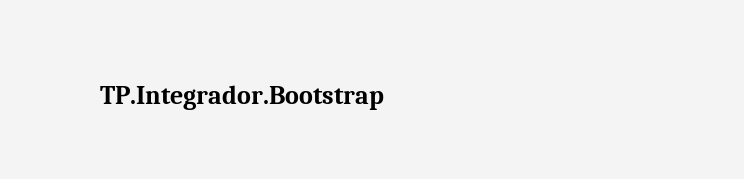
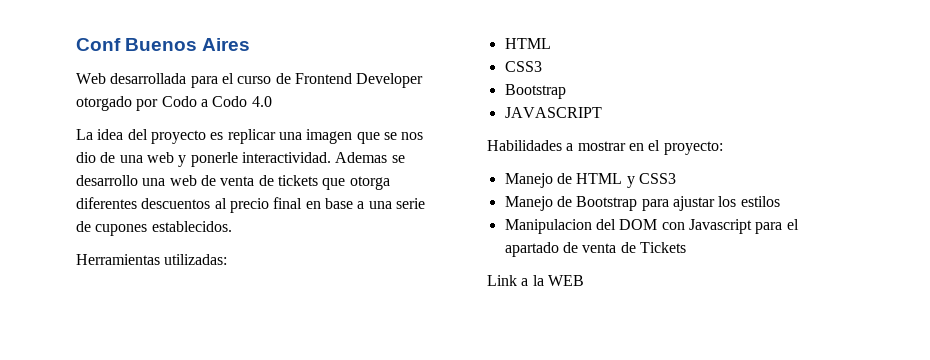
[100,85,384,110] TP.Integrador.Bootstrap -> [76,38,251,51] [76,73,424,88] [76,96,272,111] [76,129,424,144] [76,152,405,167] [76,175,390,190] [76,197,425,213] [76,221,232,236] [76,254,228,265] [504,38,551,49] [504,61,542,72] [504,84,566,99] [504,107,602,118] [487,140,723,155] [504,173,676,188] [504,196,780,211] [504,219,799,234] [504,242,686,257] [487,275,584,286] Conf Buenos Aires // Web desarrollada para el curso de Frontend Developer otorgado por Codo a Codo 4.0 // La idea del proyecto es replicar una imagen que se nos dio de una web y ponerle interactividad. Ademas se desarrollo una web de venta de tickets que otorga diferentes descuentos al precio final en base a una serie de cupones establecidos. // Herramientas utilizadas: // HTML // CSS3 // Bootstrap // JAVASCRIPT // Habilidades a mostrar en el proyecto: // Manejo de HTML y CSS3 // Manejo de Bootstrap para ajustar los estilos // Manipulacion del DOM con Javascript para el apartado de venta de Tickets // Link a la WEB

